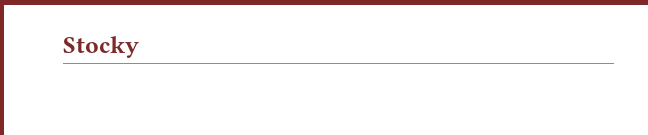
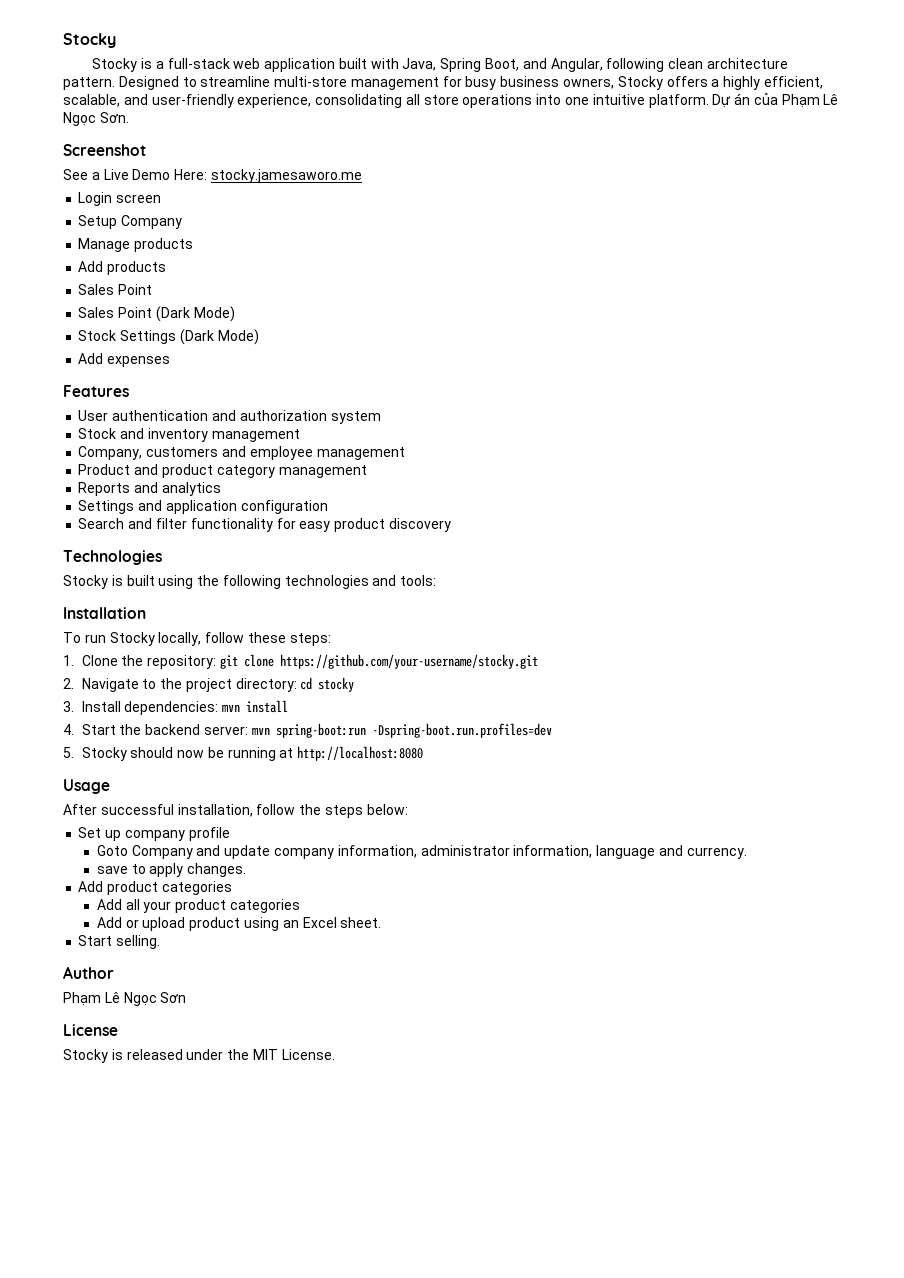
[63,36,139,58] Stocky -> [63,33,116,48] [92,58,788,72] [63,76,823,90] [63,93,839,108] [63,112,129,126] [63,144,146,156] [63,169,362,183] [78,192,162,206] [78,215,183,229] [78,238,194,252] [78,261,167,275] [78,284,153,295] [78,306,235,322] [78,329,259,345] [78,353,171,367] [63,385,129,397] [78,410,381,424] [78,428,300,442] [78,446,405,460] [78,464,367,478] [78,482,221,496] [78,500,328,514] [78,518,451,532] [63,550,162,565] [63,575,437,589] [63,607,146,619] [63,632,331,646] [63,654,538,669] [63,677,355,692] [63,700,289,715] [63,723,552,738] [63,746,424,761] [63,779,110,794] [63,804,408,818] [78,827,230,841] [96,845,747,859] [96,863,247,877] [78,881,232,895] [96,899,301,913] [96,917,382,931] [78,935,161,949] [63,966,114,979] [63,992,187,1006] [63,1024,118,1036] [63,1049,335,1063] Stocky // Stocky is a full-stack web application built with Java, Spring Boot, and Angular, following clean architecture pattern. Designed to streamline multi-store management for busy business owners, Stocky offers a highly efficient, scalable, and user-friendly experience, consolidating all store operations into one intuitive platform. Dự án của Phạm Lê Ngọc Sơn. // Screenshot // See a Live Demo Here: stocky.jamesaworo.me // Login screen // Setup Company // Manage products // Add products // Sales Point // Sales Point (Dark Mode) // Stock Settings (Dark Mode) // Add expenses // Features // User authentication and authorization system // Stock and inventory management // Company, customers and employee management // Product and product category management // Reports and analytics // Settings and application configuration // Search and filter functionality for easy product discovery // Technologies // Stocky is built using the following technologies and tools: // Installation // To run Stocky locally, follow these steps: // 1. Clone the repository: git clone https://github.com/your-username/stocky.git // 2. Navigate to the project directory: cd stocky // 3. Install dependencies: mvn install // 4. Start the backend server: mvn spring-boot:run -Dspring-boot.run.profiles=dev // 5. Stocky should now be running at http://localhost:8080 // Usage // After successful installation, follow the steps below: // Set up company profile // Goto Company and update company information, administrator information, language and currency. // save to apply changes. // Add product categories // Add all your product categories // Add or upload product using an Excel sheet. // Start selling. // Author // Phạm Lê Ngọc Sơn // License // Stocky is released under the MIT License.

